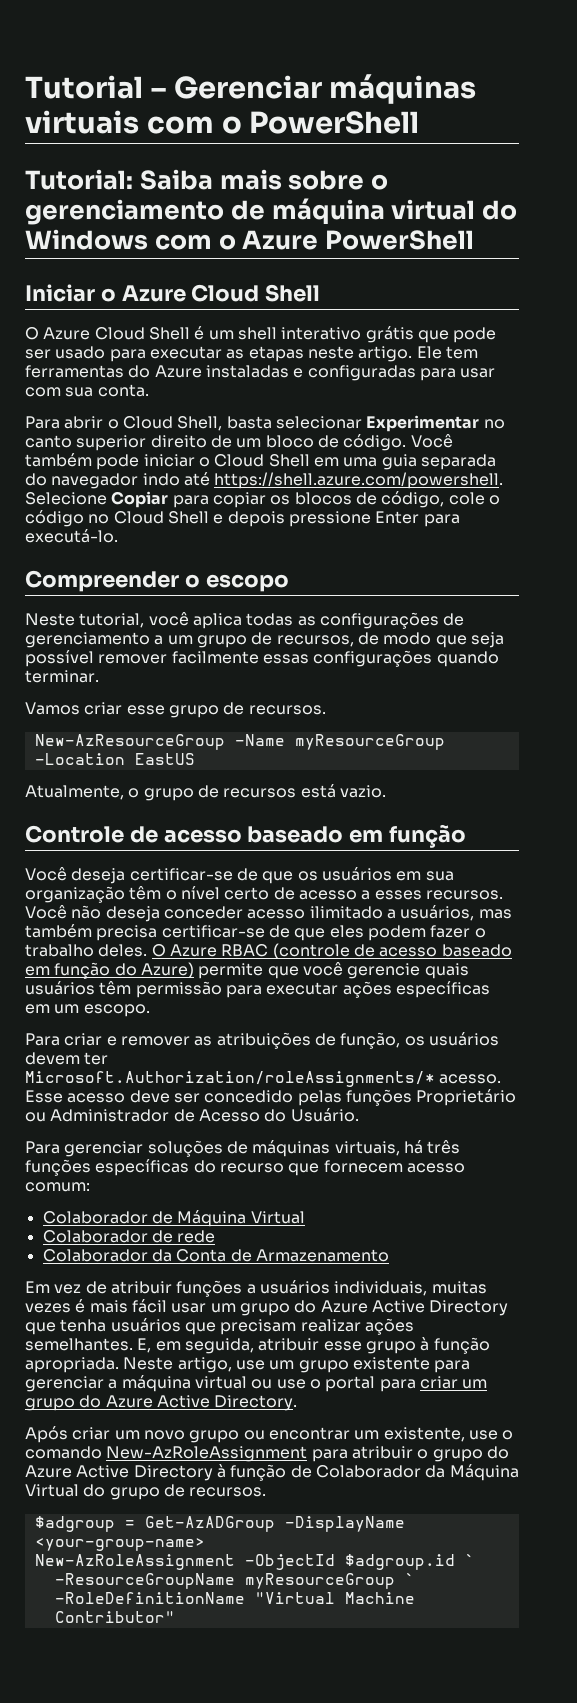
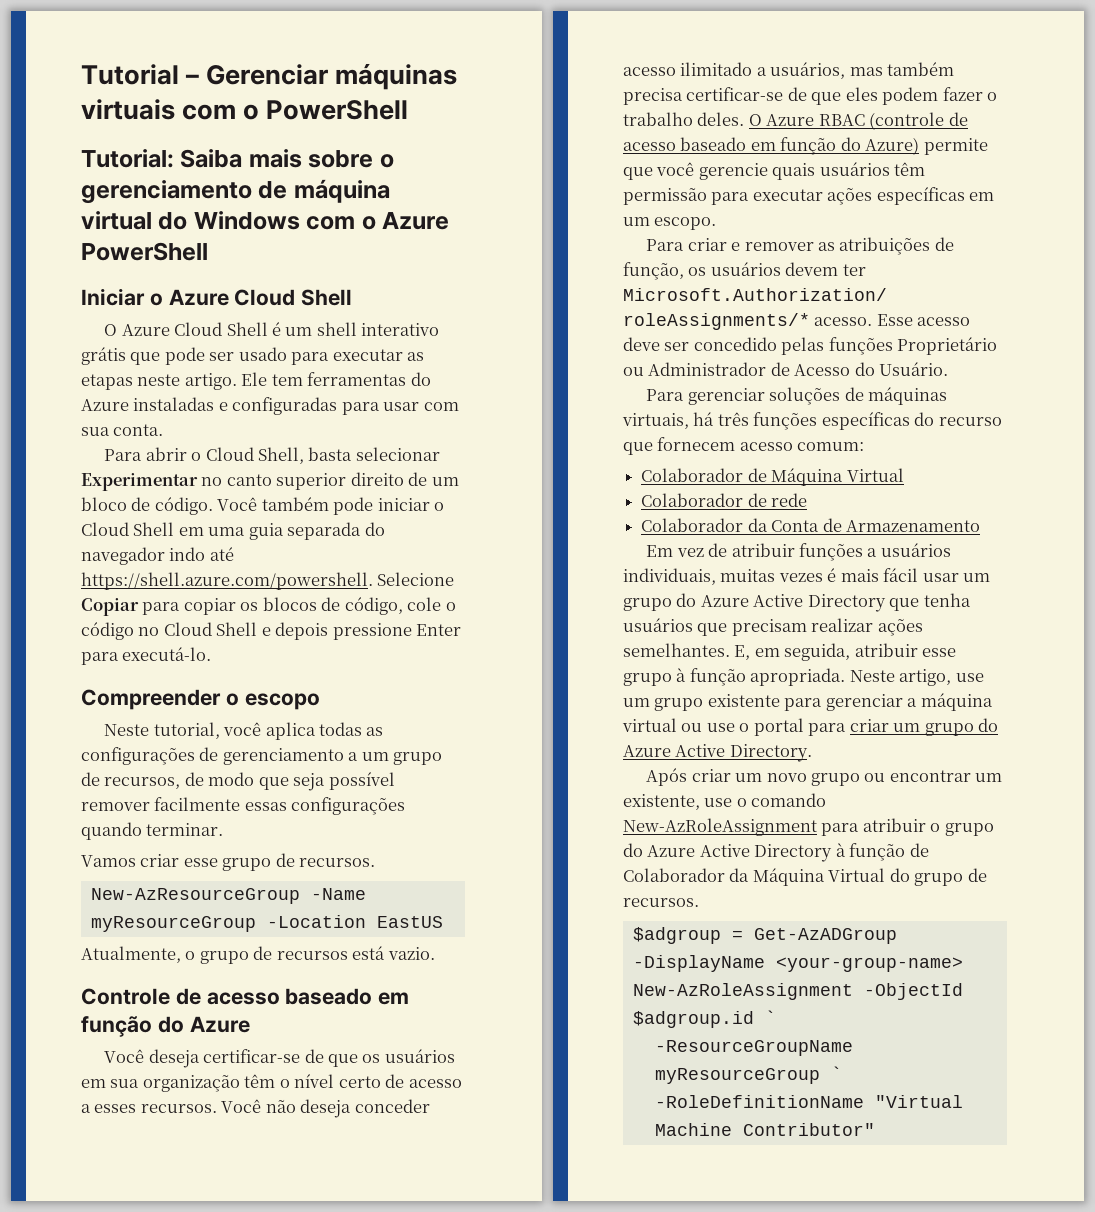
(467, 836) none -> [157,1016,250,1033] do Azure

